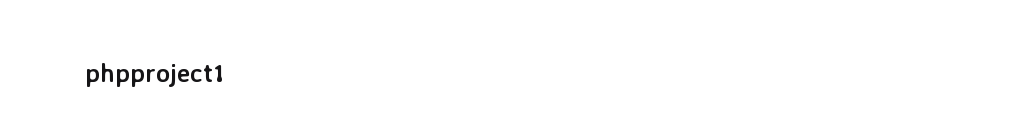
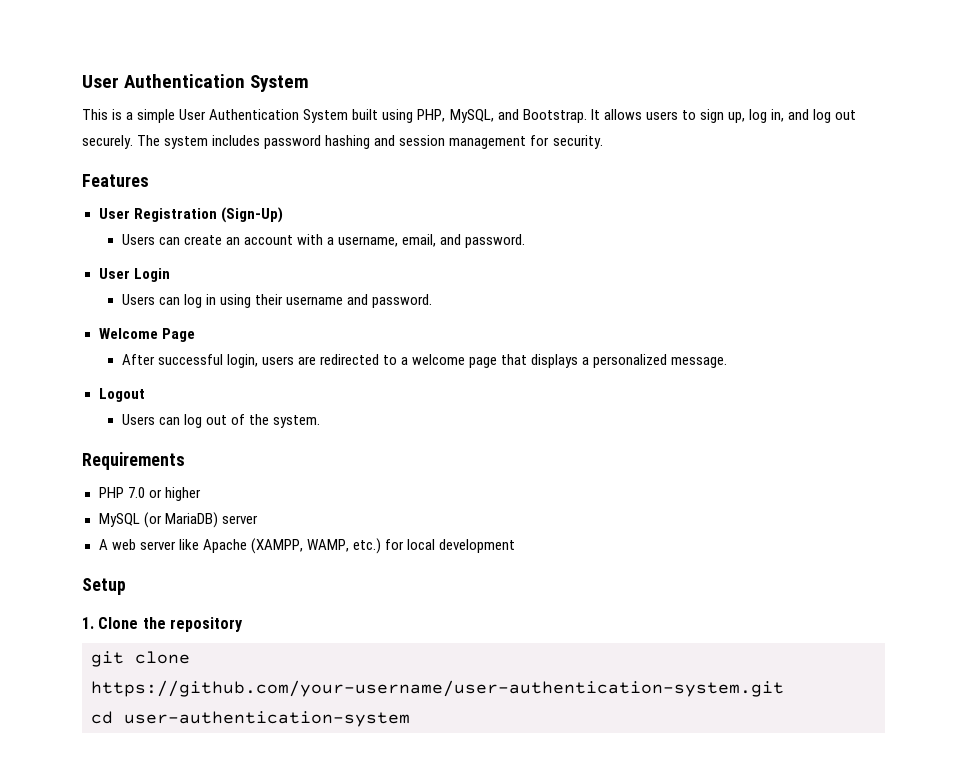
[85,63,224,87] phpproject1 -> [82,74,310,92] [82,109,857,123] [82,135,603,149] [82,174,149,187] [98,207,283,223] [121,234,526,248] [98,268,170,282] [121,294,432,308] [98,328,195,342] [121,354,728,368] [98,388,145,402] [121,414,320,428] [82,452,185,470] [98,487,201,501] [98,512,258,528] [98,538,515,554] [82,578,126,595] [82,617,243,632] [91,651,190,667] [91,680,784,697] [91,711,410,727] User Authentication System // This is a simple User Authentication System built using PHP, MySQL, and Bootstrap. It allows users to sign up, log in, and log out securely. The system includes password hashing and session management for security. // Features // User Registration (Sign-Up) // Users can create an account with a username, email, and password. // User Login // Users can log in using their username and password. // Welcome Page // After successful login, users are redirected to a welcome page that displays a personalized message. // Logout // Users can log out of the system. // Requirements // PHP 7.0 or higher // MySQL (or MariaDB) server // A web server like Apache (XAMPP, WAMP, etc.) for local development // Setup // 1. Clone the repository // git clone https://github.com/your-username/user-authentication-system.git // cd user-authentication-system

